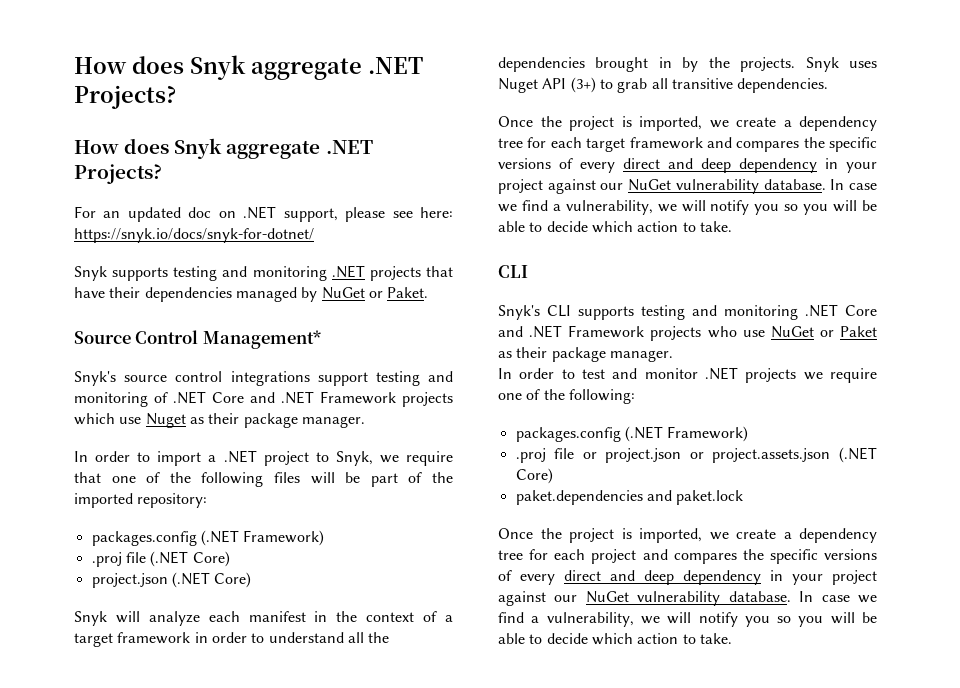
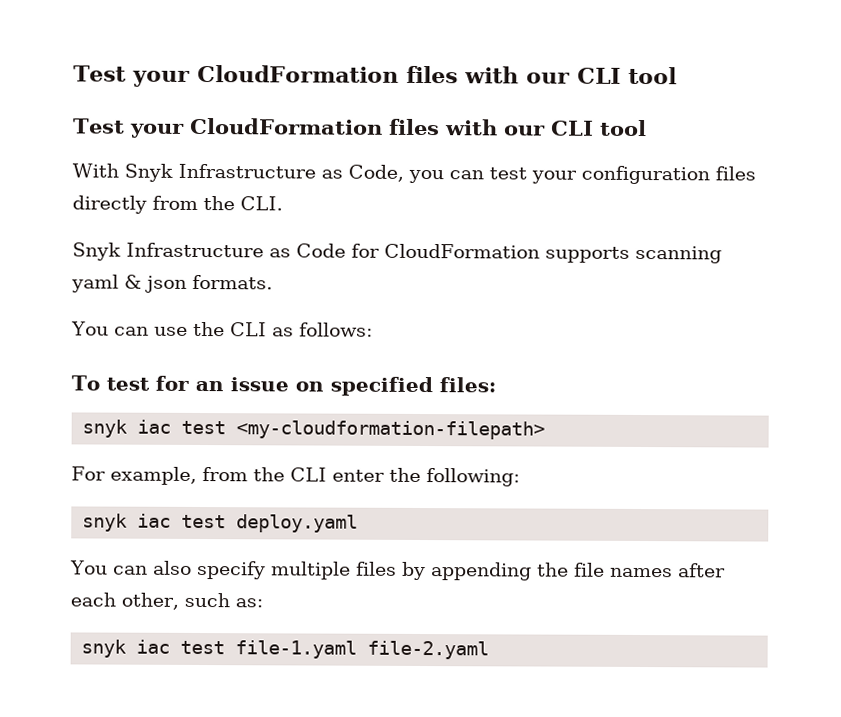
[74,55,423,80] [74,85,176,109] [74,138,373,159] [74,164,162,184] [74,206,454,222] [74,228,314,243] [74,265,454,281] [74,287,429,302] [74,330,321,349] [74,371,453,386] [74,391,453,407] [74,413,365,428] [74,450,454,466] [74,472,454,487] [74,493,208,508] [91,530,325,546] [91,551,230,567] [91,572,252,588] [74,611,454,626] [74,632,390,647] [498,57,877,72] [498,77,829,93] [498,116,877,131] [498,137,877,152] [498,158,877,173] [498,179,877,194] [498,200,878,215] [498,221,732,233] [498,265,528,278] [498,304,877,320] [498,325,877,341] [498,347,673,362] [498,367,877,383] [498,389,635,404] [515,426,749,442] [515,447,877,463] [515,468,553,484] [515,490,744,505] [498,528,877,543] [498,549,877,564] [498,570,877,585] [498,591,877,606] [498,612,878,627] [498,633,732,645] How does Snyk aggregate .NET Projects? // How does Snyk aggregate .NET Projects? // For an updated doc on .NET support, please see here: https://snyk.io/docs/snyk-for-dotnet/ // Snyk supports testing and monitoring .NET projects that have their dependencies managed by NuGet or Paket. // Source Control Management* // Snyk's source control integrations support testing and monitoring of .NET Core and .NET Framework projects which use Nuget as their package manager. // In order to import a .NET project to Snyk, we require that one of the following files will be part of the imported repository: // packages.config (.NET Framework) // .proj file (.NET Core) // project.json (.NET Core) // Snyk will analyze each manifest in the context of a target framework in order to understand all the dependencies brought in by the projects. Snyk uses Nuget API (3+) to grab all transitive dependencies. // Once the project is imported, we create a dependency tree for each target framework and compares the specific versions of every direct and deep dependency in your project against our NuGet vulnerability database. In case we find a vulnerability, we will notify you so you will be able to decide which action to take. // CLI // Snyk's CLI supports testing and monitoring .NET Core and .NET Framework projects who use NuGet or Paket as their package manager. // In order to test and monitor .NET projects we require one of the following: // packages.config (.NET Framework) // .proj file or project.json or project.assets.json (.NET Core) // paket.dependencies and paket.lock // Once the project is imported, we create a dependency tree for each project and compares the specific versions of every direct and deep dependency in your project against our NuGet vulnerability database. In case we find a vulnerability, we will notify you so you will be able to decide which action to take. -> [73,64,677,87] [73,117,647,138] [72,163,756,185] [72,195,283,214] [72,242,722,264] [71,274,273,293] [71,321,373,337] [71,375,496,397] [82,419,546,440] [71,466,520,487] [82,513,359,533] [70,560,726,581] [70,592,263,610] [81,639,490,660] Test your CloudFormation files with our CLI tool // Test your CloudFormation files with our CLI tool // With Snyk Infrastructure as Code, you can test your configuration files directly from the CLI. // Snyk Infrastructure as Code for CloudFormation supports scanning yaml & json formats. // You can use the CLI as follows: // To test for an issue on specified files: // snyk iac test <my-cloudformation-filepath> // For example, from the CLI enter the following: // snyk iac test deploy.yaml // You can also specify multiple files by appending the file names after each other, such as: // snyk iac test file-1.yaml file-2.yaml

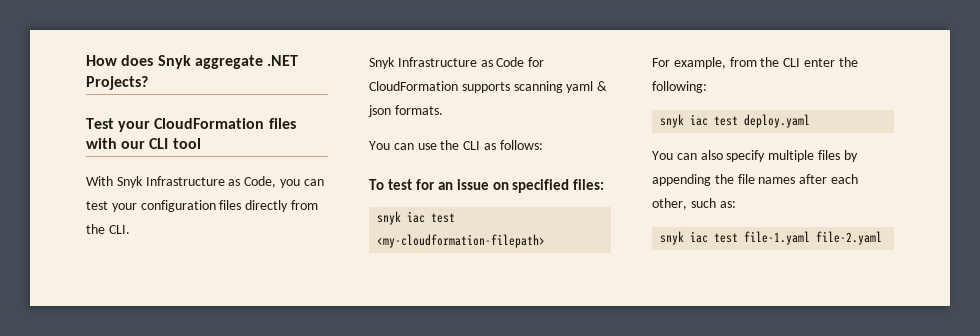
[73,64,677,87] Test your CloudFormation files with our CLI tool -> [86,55,299,69] [86,76,148,90] How does Snyk aggregate .NET Projects?

